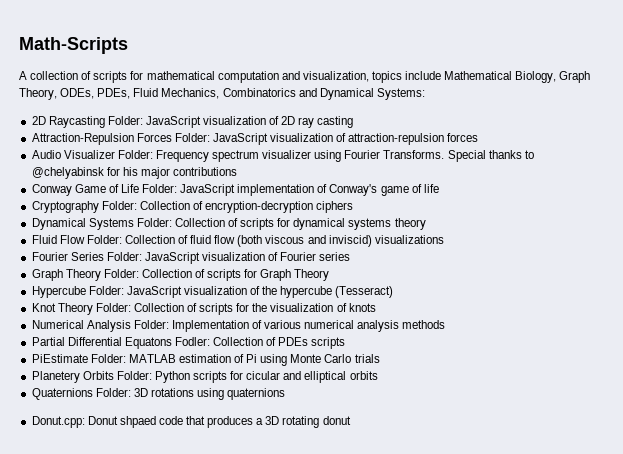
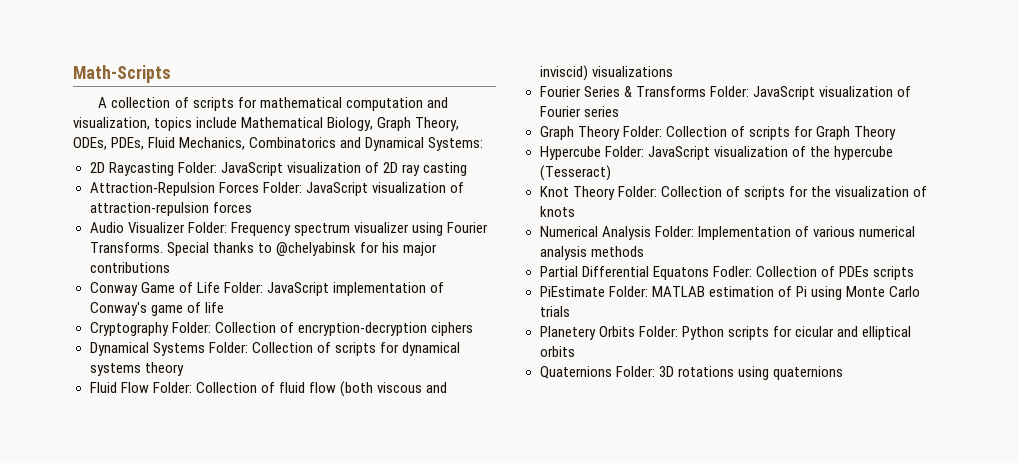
(104, 256) none -> [623,86,706,97] & Transforms
[31,416,351,428] // Donut.cpp: Donut shpaed code that produces a 3D rotating donut -> (843, 373) none

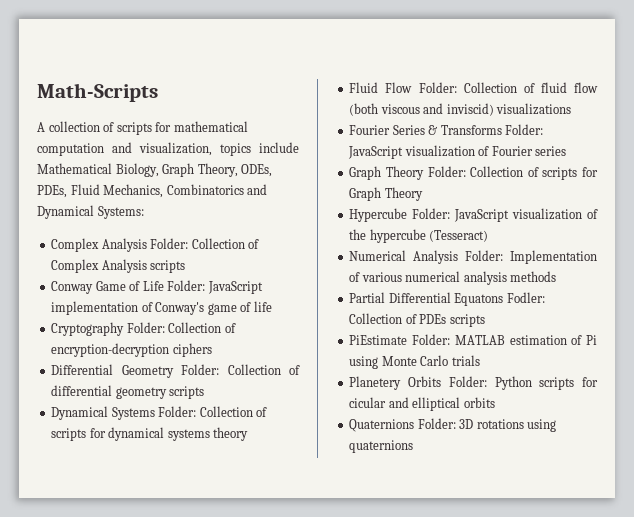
[89,162,467,176] [89,182,464,196] [89,202,252,216] [89,222,488,236] [89,242,437,256] [89,262,170,273] 2D Raycasting Folder: JavaScript visualization of 2D ray casting // Attraction-Repulsion Forces Folder: JavaScript visualization of attraction-repulsion forces // Audio Visualizer Folder: Frequency spectrum visualizer using Fourier Transforms. Special thanks to @chelyabinsk for his major contributions -> [51,238,260,252] [51,259,186,273] Complex Analysis Folder: Collection of Complex Analysis scripts
(473, 329) none -> [51,364,300,378] [51,385,205,399] // Differential Geometry Folder: Collection of differential geometry scripts
[539,186,927,200] [539,206,575,217] // Knot Theory Folder: Collection of scripts for the visualization of knots -> (489, 236) none

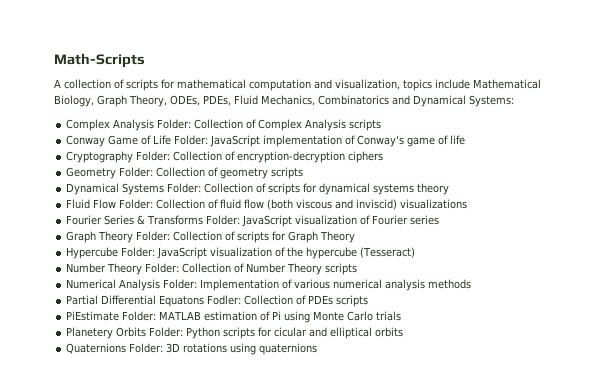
[51,364,114,375] Differential -> (384, 157) none
[51,385,113,396] differential -> (219, 172) none
(489, 236) none -> [66,263,358,275] // Number Theory Folder: Collection of Number Theory scripts

